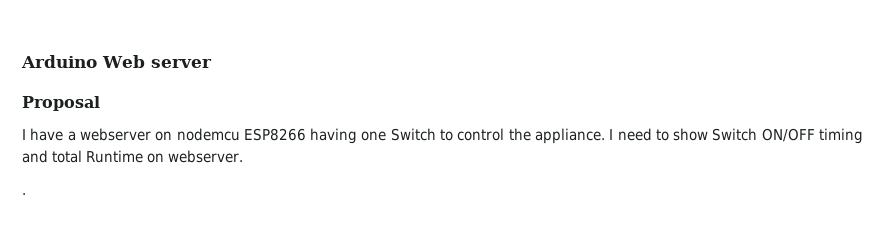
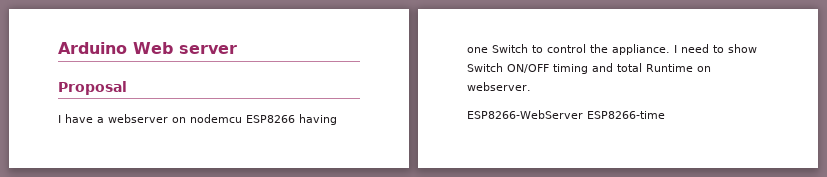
[22,193,26,195] . -> [467,110,665,119] ESP8266-WebServer ESP8266-time

